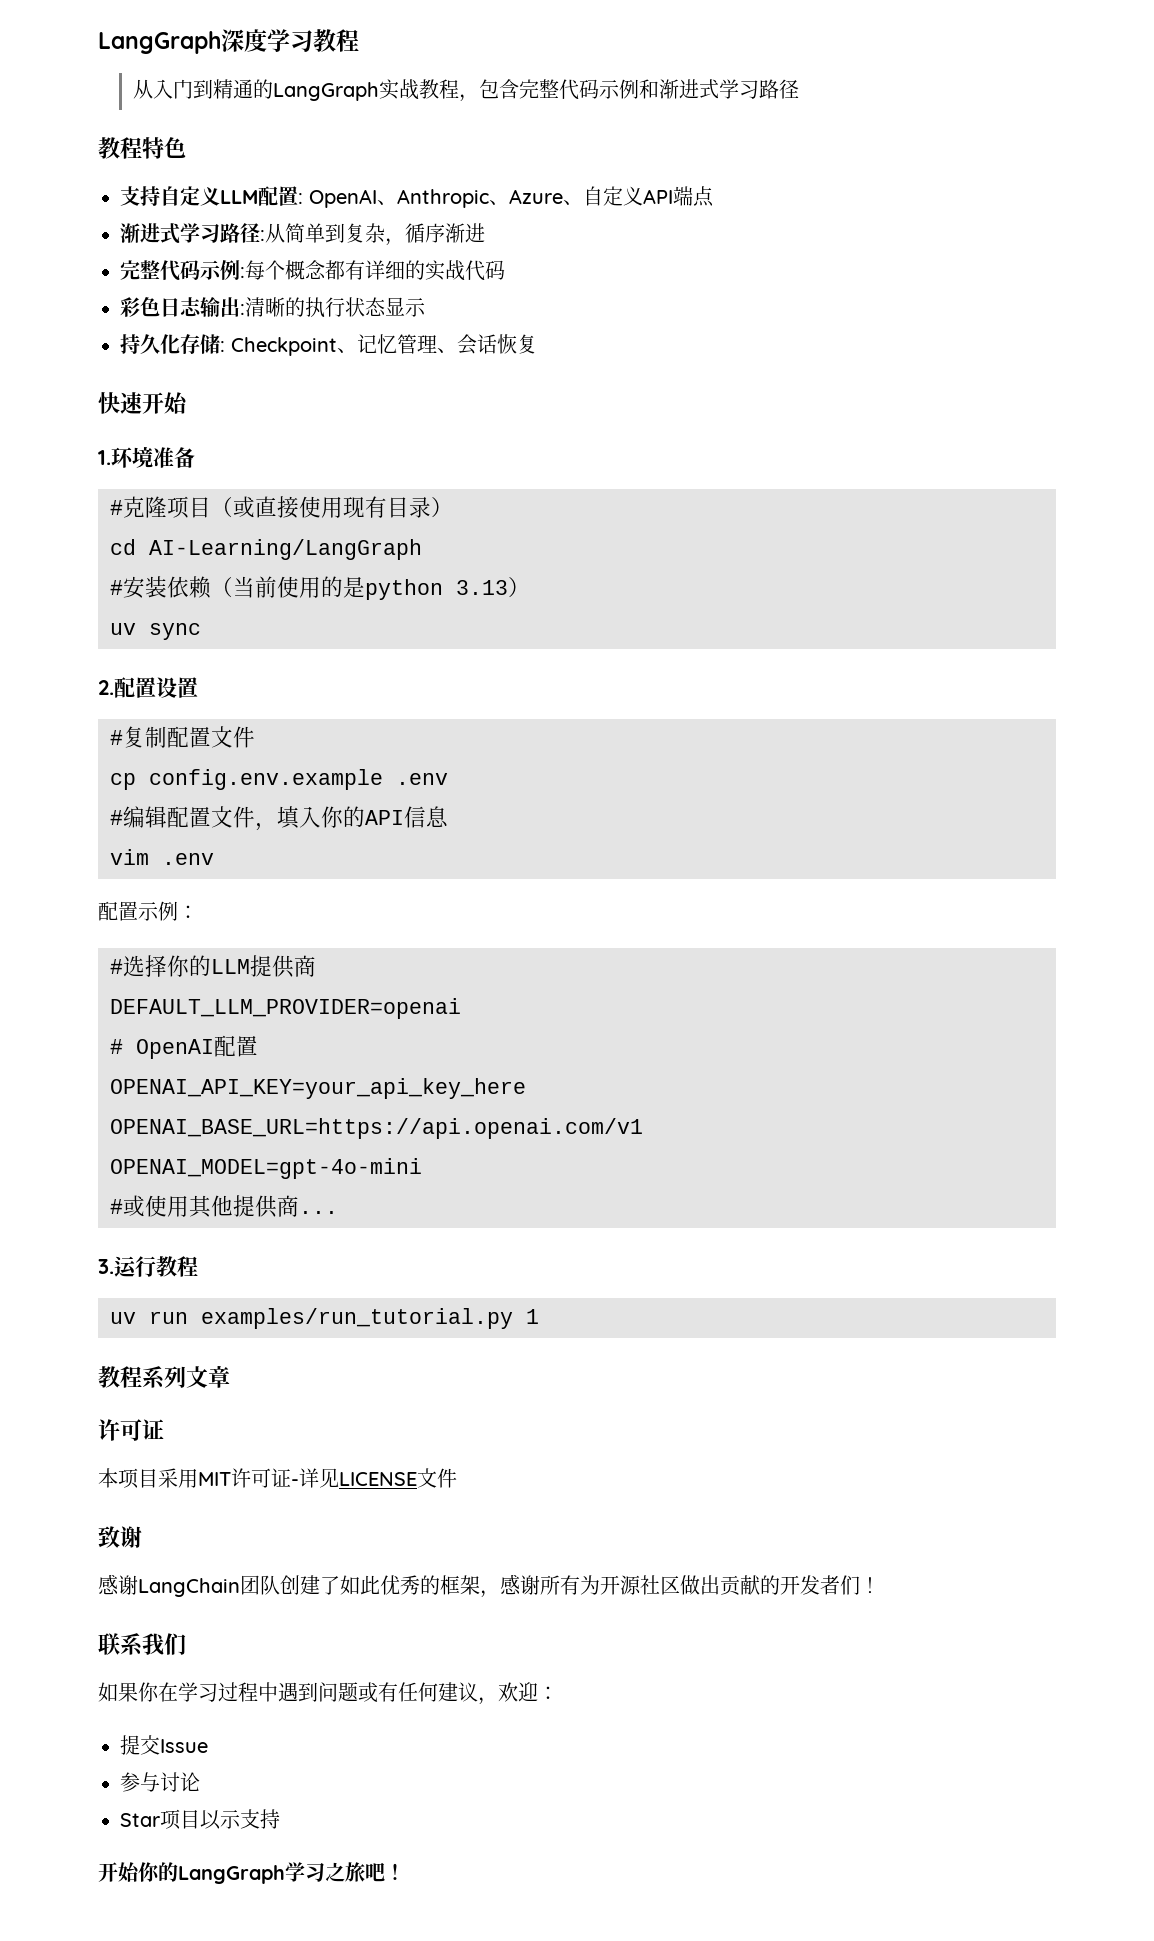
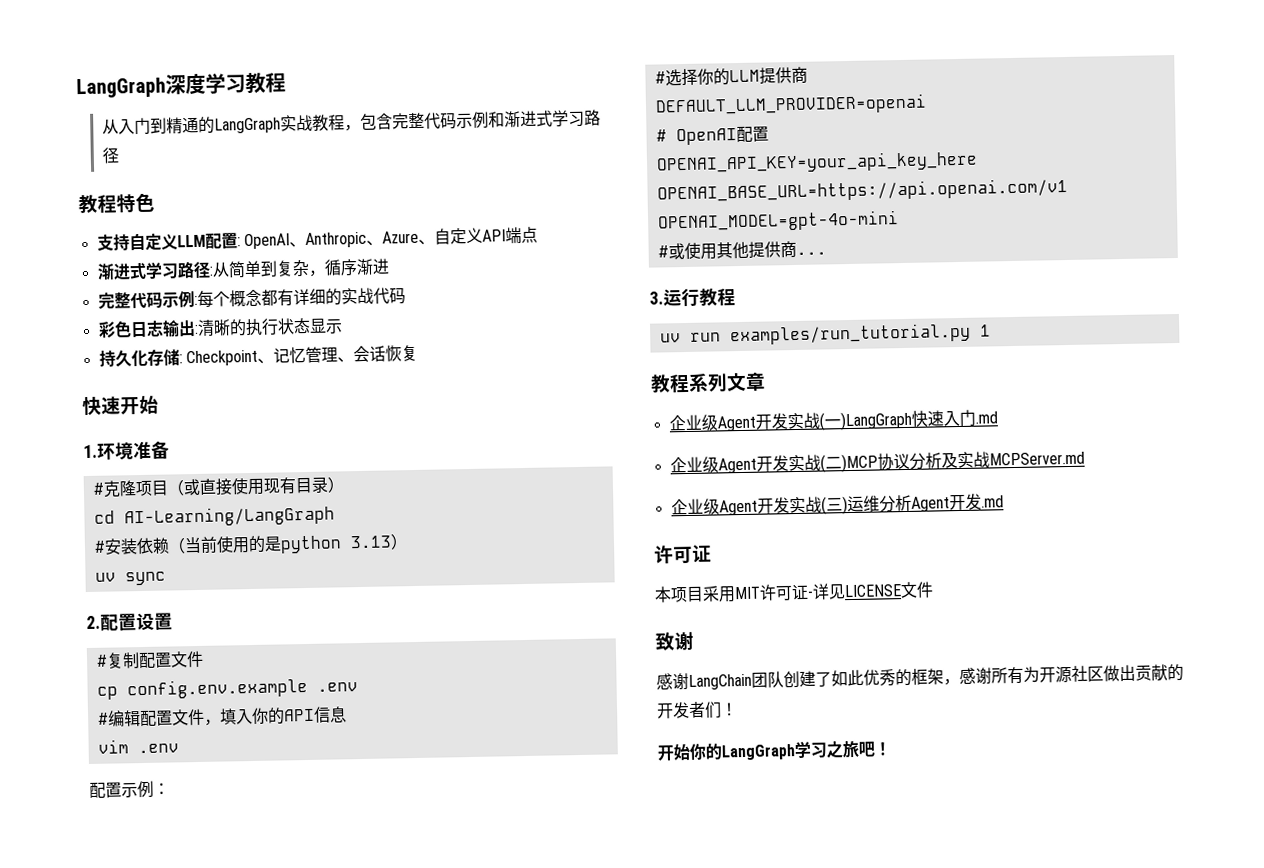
(230, 1376) none -> [668,409,998,432] [669,451,1085,474] [670,493,1004,516] // 企业级Agent开发实战(一)LangGraph快速入门.md // 企业级Agent开发实战(二)MCP协议分析及实战MCPServer.md // 企业级Agent开发实战(三)运维分析Agent开发.md
[98,1633,186,1656] [98,1682,558,1705] [120,1735,208,1755] [120,1772,200,1792] [120,1809,280,1830] // 联系我们 // 如果你在学习过程中遇到问题或有任何建议，欢迎： // 提交Issue // 参与讨论 // Star项目以示支持 -> (738, 709) none

